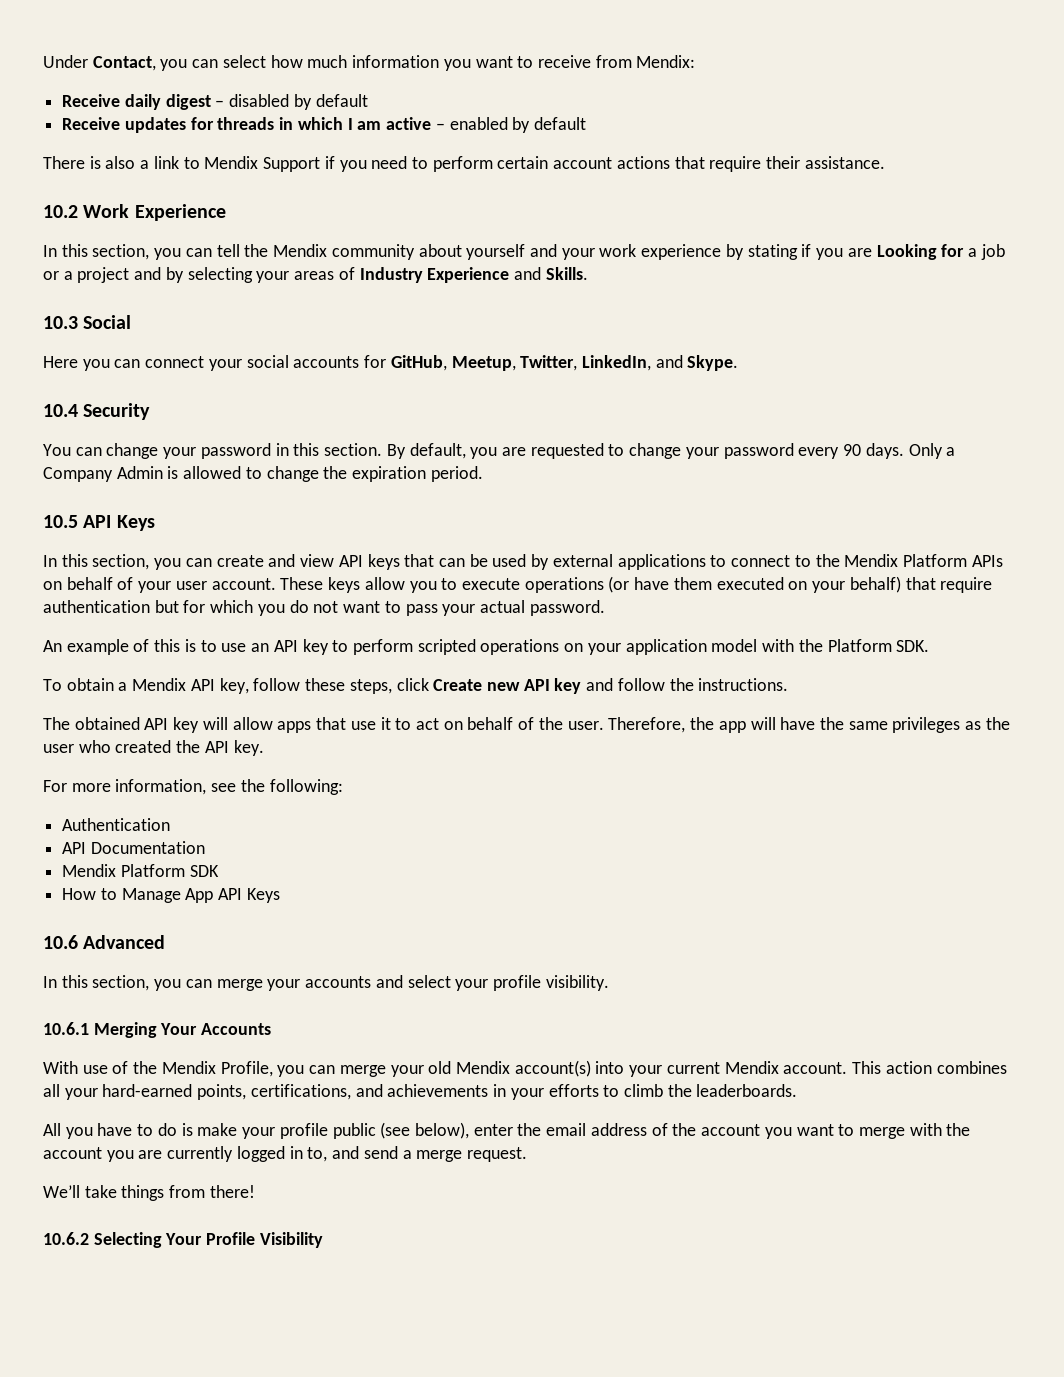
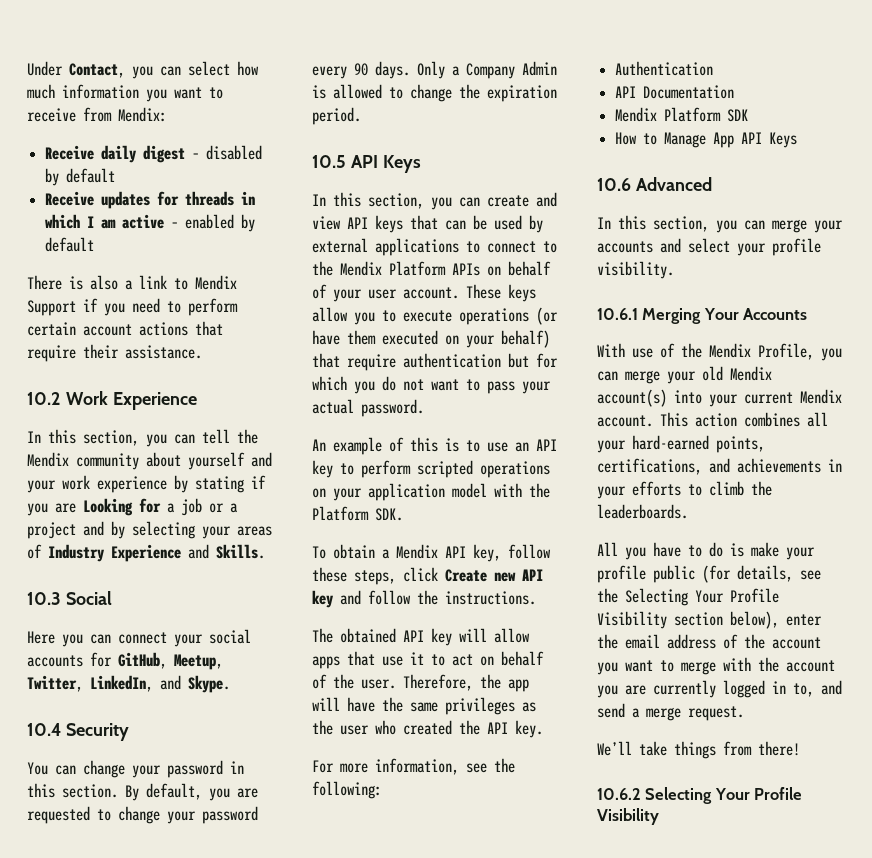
[380,1122,411,1139] (see -> [702,565,821,583] [597,588,779,606] [597,611,723,629] (for details, see the Selecting Your Profile Visibility section

